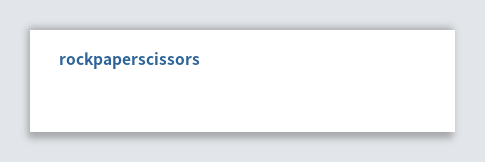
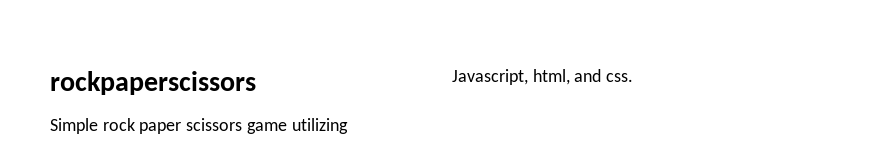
(200, 60) none -> [50,118,348,134] [452,69,634,85] // Simple rock paper scissors game utilizing Javascript, html, and css.

